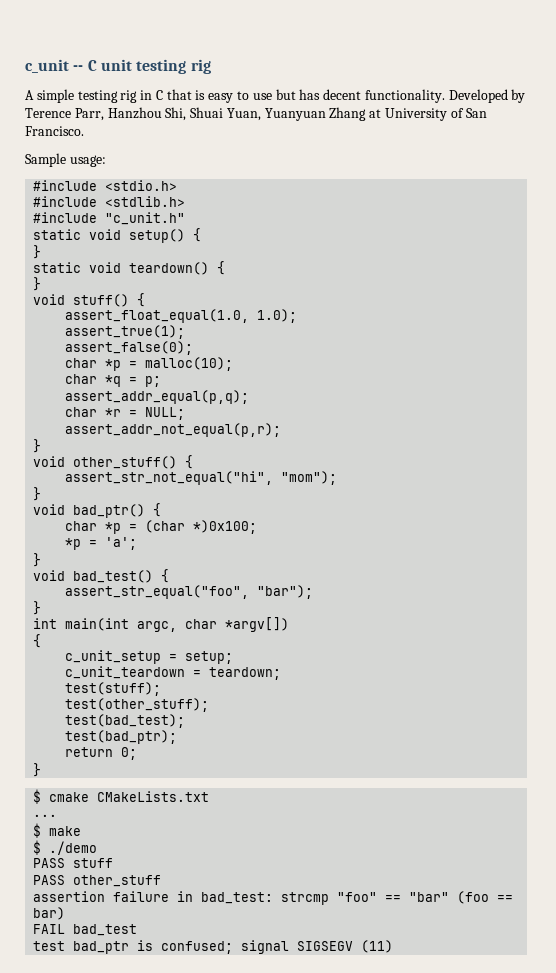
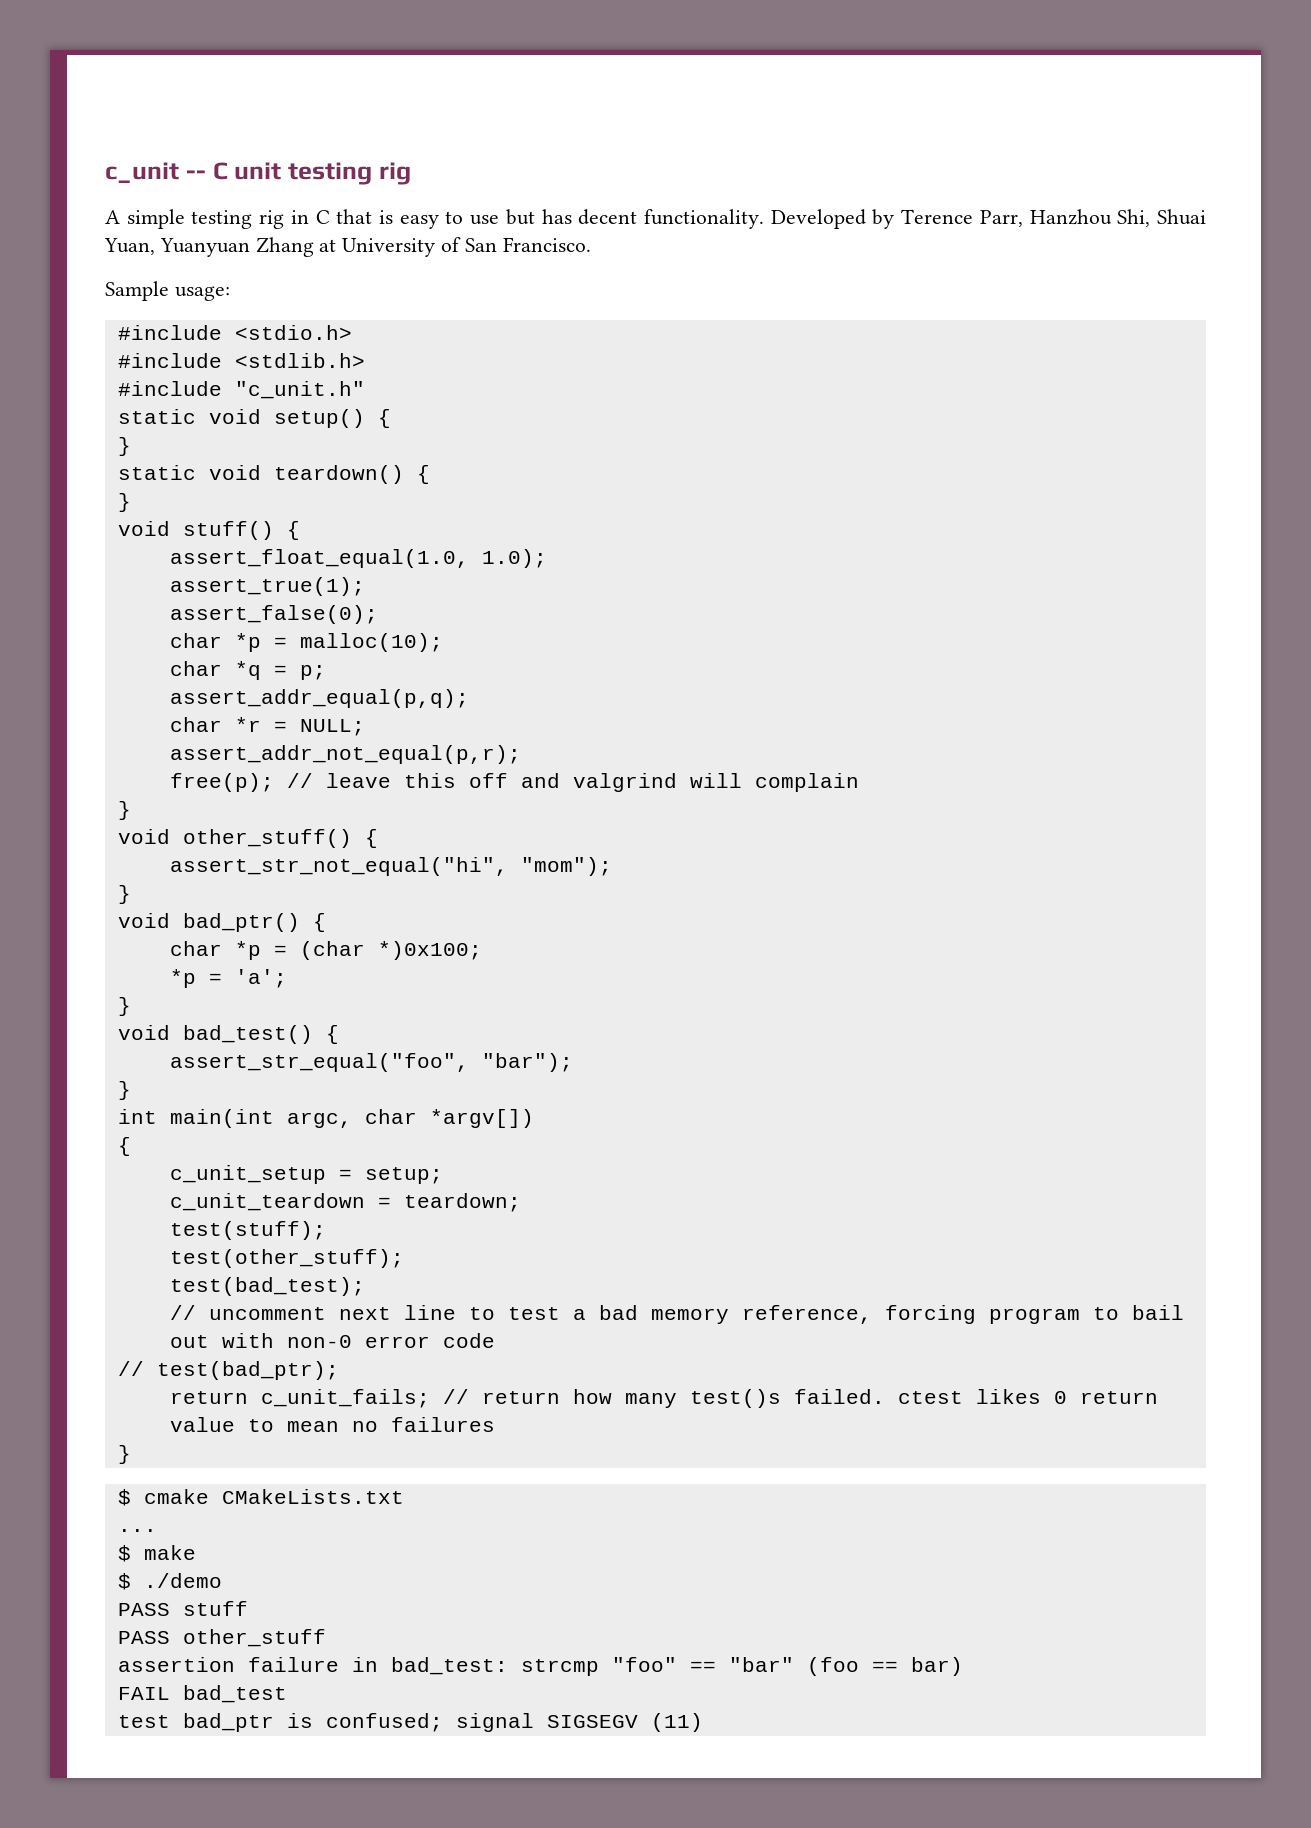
(282, 430) none -> [169,773,859,792] // free(p); // leave this off and valgrind will complain
[65,730,178,744] [65,747,138,760] test(bad_ptr); // return 0; -> [169,1305,1184,1324] [169,1333,495,1348] [117,1361,339,1380] [169,1389,1158,1408] [169,1417,495,1432] // uncomment next line to test a bad memory reference, forcing program to bail out with non-0 error code // // test(bad_ptr); // return c_unit_fails; // return how many test()s failed. ctest likes 0 return value to mean no failures

